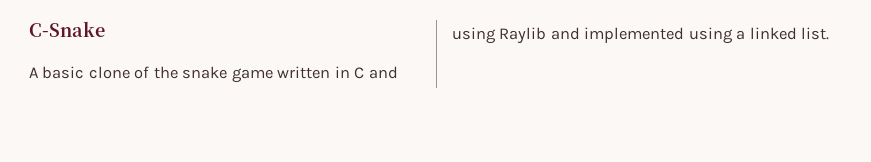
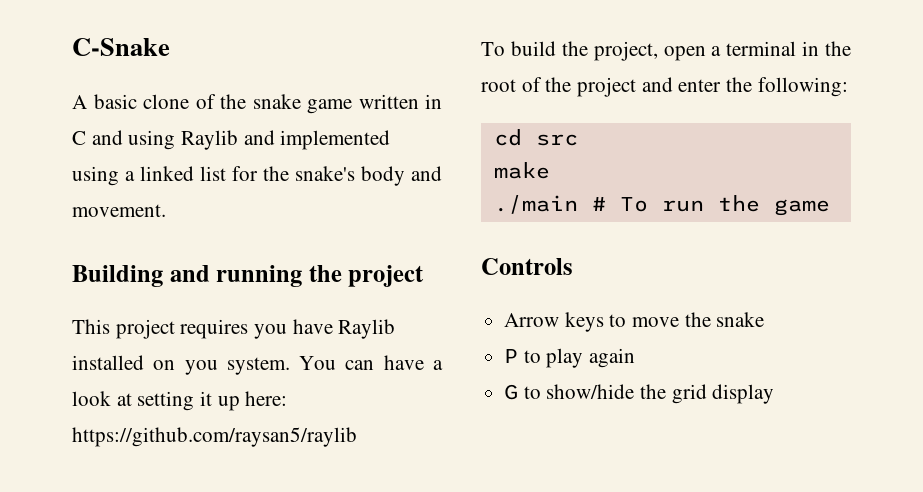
[801,27,830,40] list. -> [200,166,442,186] [72,204,166,217] [72,265,425,287] [72,319,396,339] [72,355,443,375] [72,391,288,411] [72,427,357,447] [481,41,851,61] [481,77,848,97] [493,129,578,146] [493,162,550,179] [493,195,830,216] [481,258,573,275] [504,312,765,332] [504,348,636,368] [504,384,775,404] list for the snake's body and movement. // Building and running the project // This project requires you have Raylib installed on you system. You can have a look at setting it up here: https://github.com/raysan5/raylib // To build the project, open a terminal in the root of the project and enter the following: // cd src // make // ./main # To run the game // Controls // Arrow keys to move the snake // P to play again // G to show/hide the grid display

